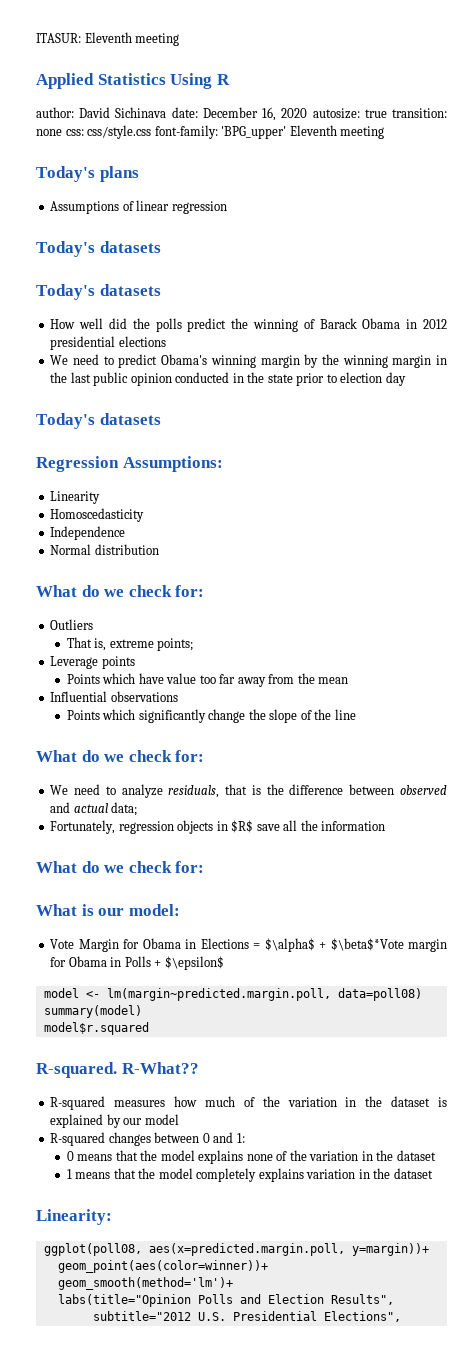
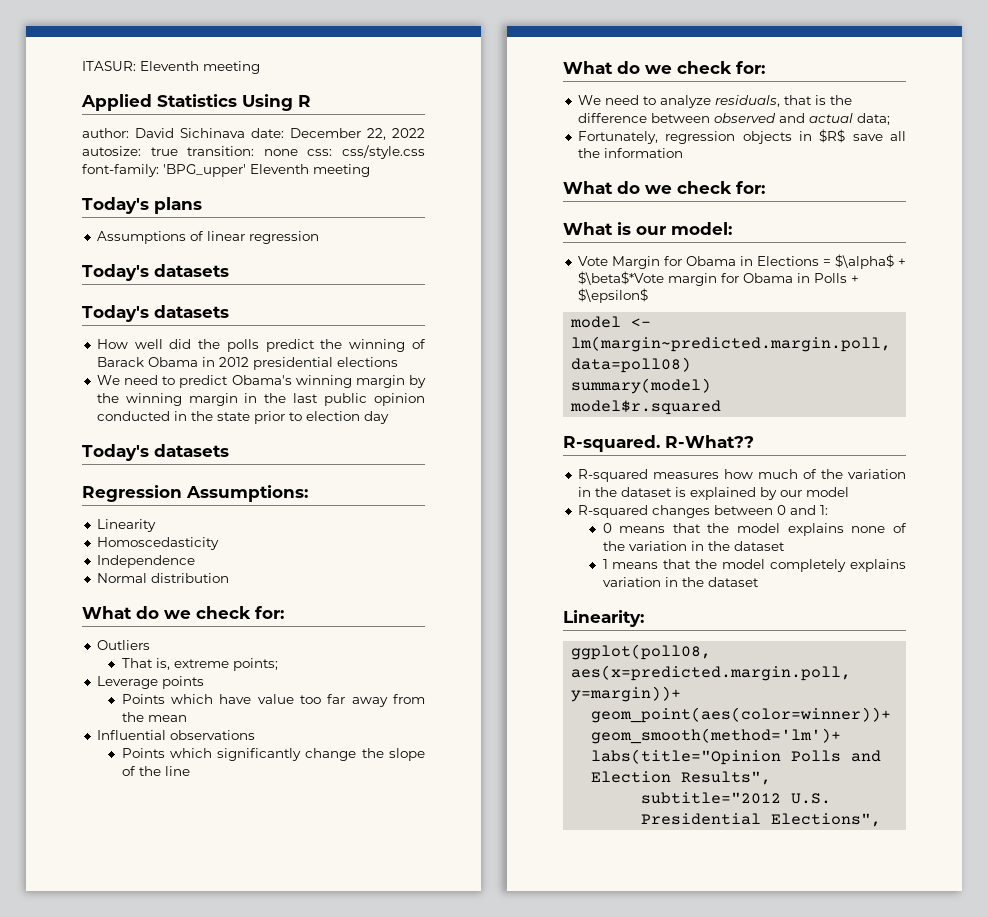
[262,107,308,121] 16, 2020 -> [367,128,425,140] 22, 2022

